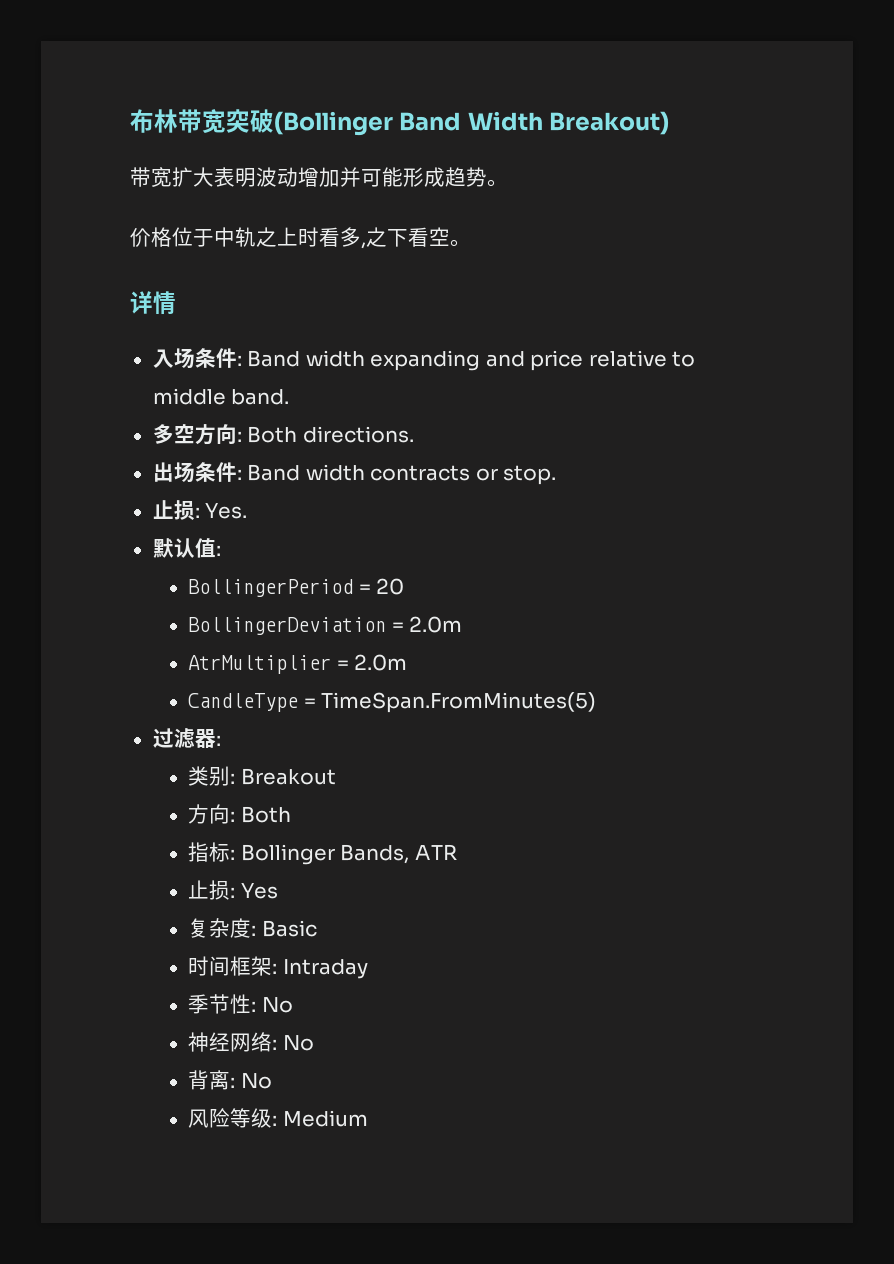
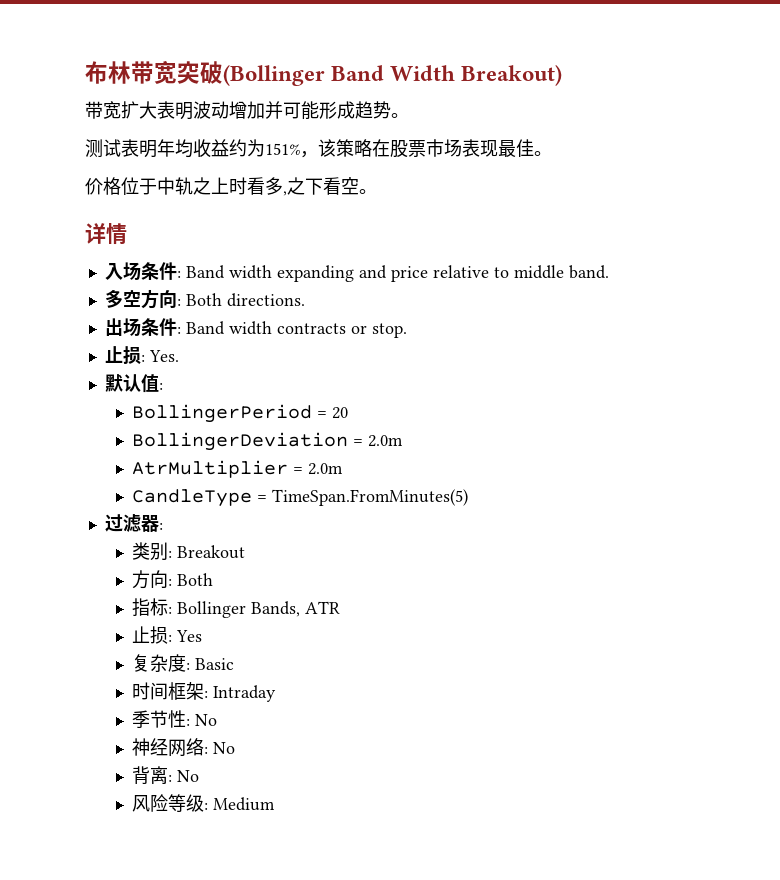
(508, 183) none -> [85,139,552,158] // 测试表明年均收益约为151%，该策略在股票市场表现最佳。

